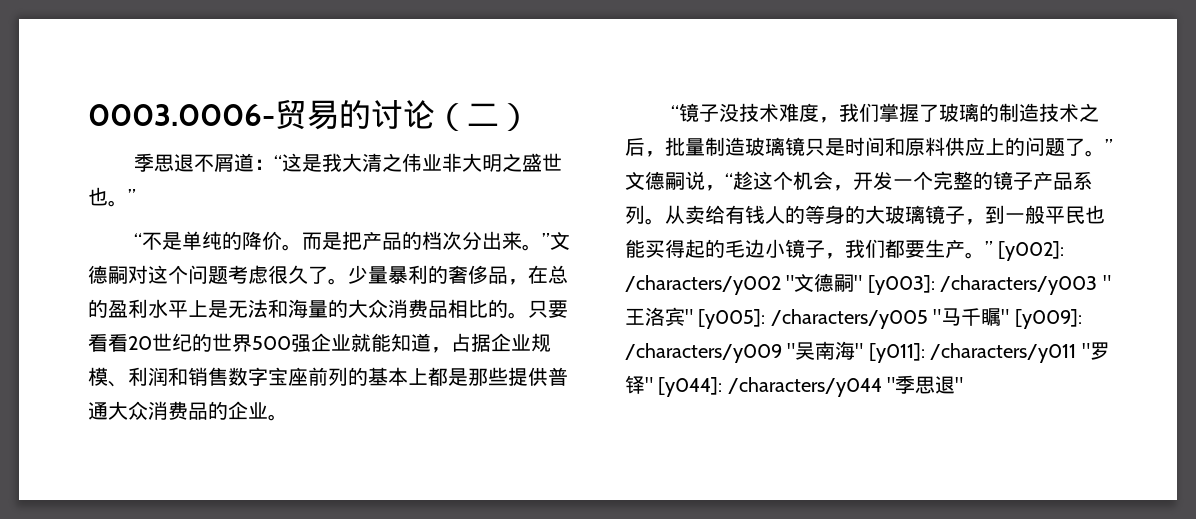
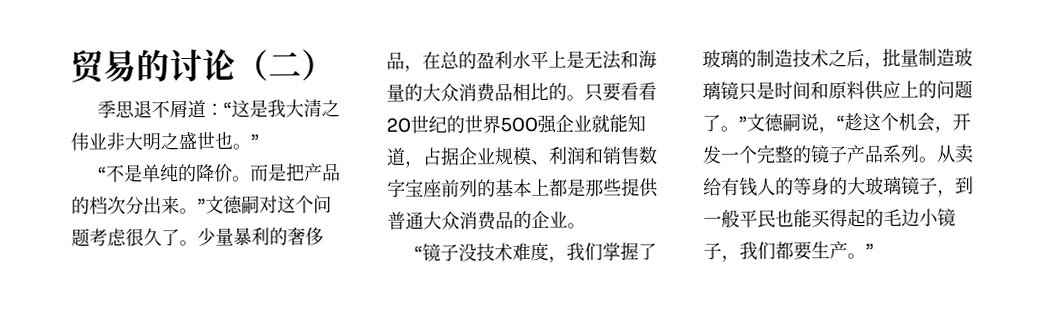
[88,104,275,126] 0003.0006- -> (70, 67) none
[998,241,1065,261] [625,273,1111,295] [625,307,1082,329] [625,341,1110,363] [625,375,964,397] [y002]: /characters/y002 "文德嗣" [y003]: /characters/y003 "王洛宾" [y005]: /characters/y005 "马千瞩" [y009]: /characters/y009 "吴南海" [y011]: /characters/y011 "罗铎" [y044]: /characters/y044 "季思退" -> (874, 249) none

